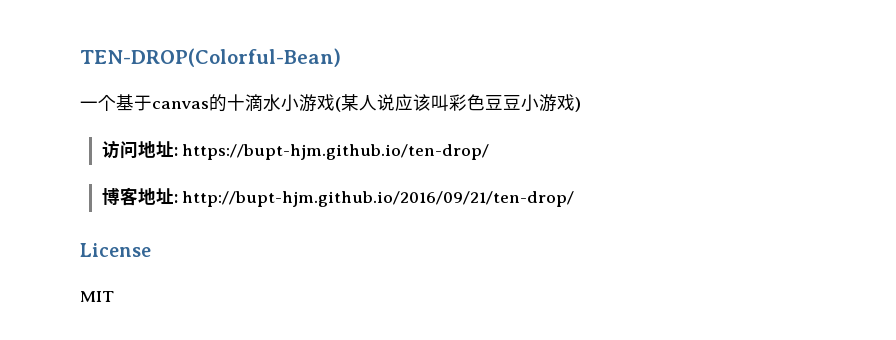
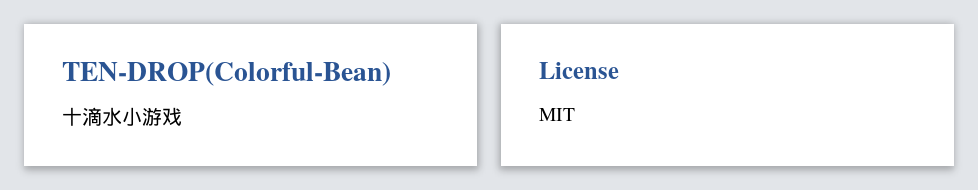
[80,94,227,112] 一个基于canvas的 -> (391, 74) none
[335,94,581,112] [101,140,490,160] [101,187,575,207] (某人说应该叫彩色豆豆小游戏) // 访问地址: https://bupt-hjm.github.io/ten-drop/ // 博客地址: http://bupt-hjm.github.io/2016/09/21/ten-drop/ -> (182, 116) none

